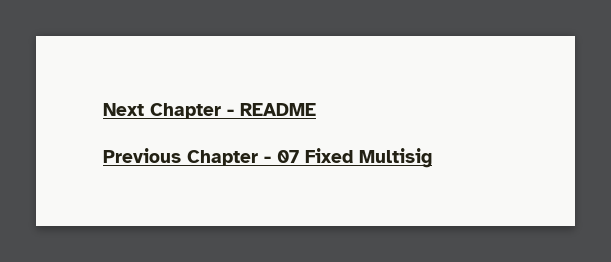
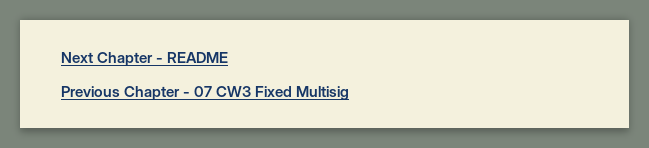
(299, 156) none -> [216,86,252,97] CW3

